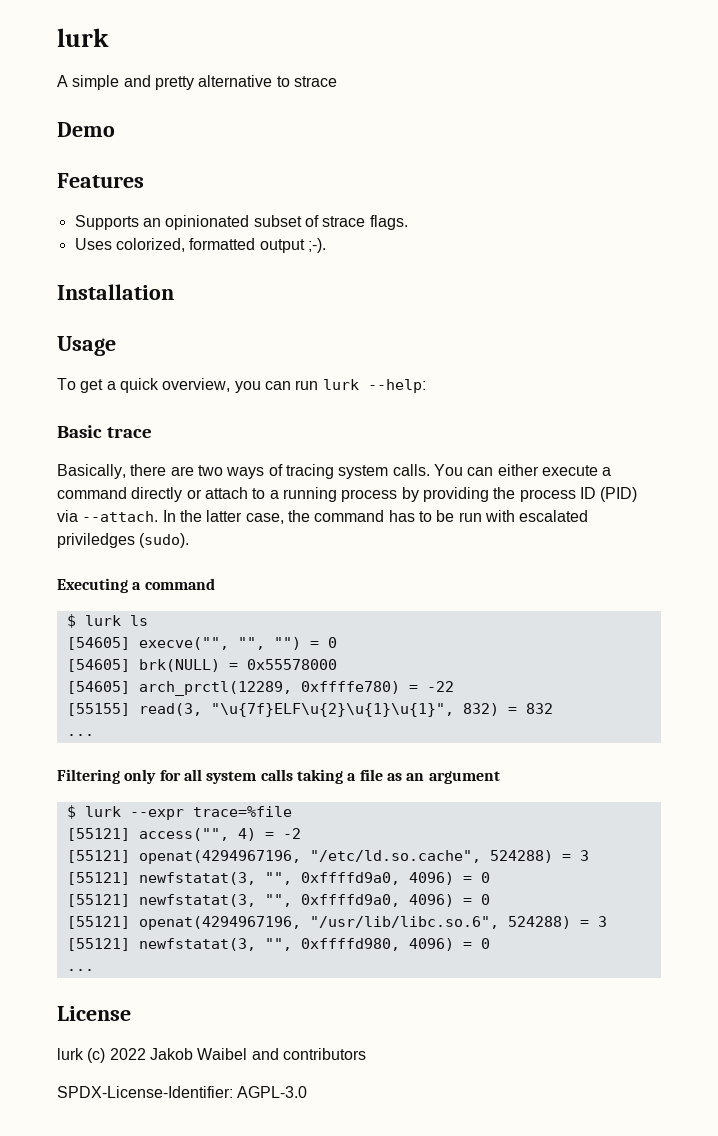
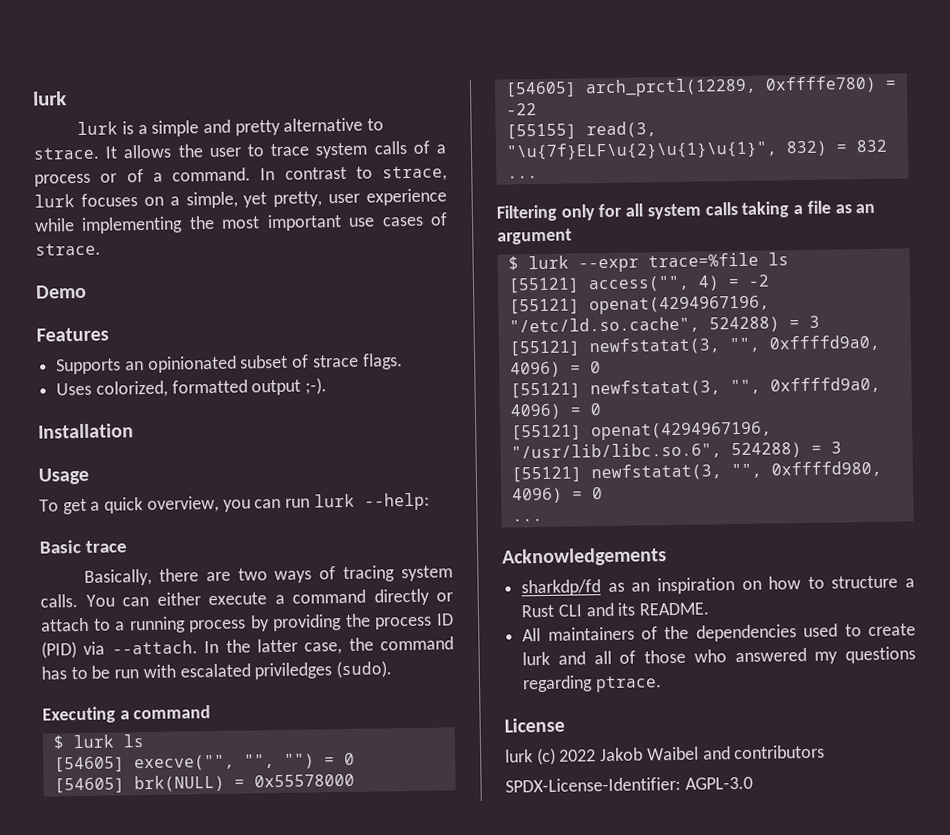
[57,75,68,87] A -> [77,121,148,136] lurk is a
[293,76,337,87] strace -> [33,140,446,160] [34,165,447,187] [34,188,447,209] [34,212,449,234] [35,242,101,256] strace. It allows the user to trace system calls of a process or of a command. In contrast to strace, lurk focuses on a simple, yet pretty, user experience while implementing the most important use cases of strace.
(292, 811) none -> [767,252,789,266] ls
(94, 970) none -> [502,547,667,567] [521,575,915,597] [521,602,711,618] [522,623,916,642] [522,646,916,666] [522,675,662,693] // Acknowledgements // sharkdp/fd as an inspiration on how to structure a Rust CLI and its README. // All maintainers of the dependencies used to create lurk and all of those who answered my questions regarding ptrace.

